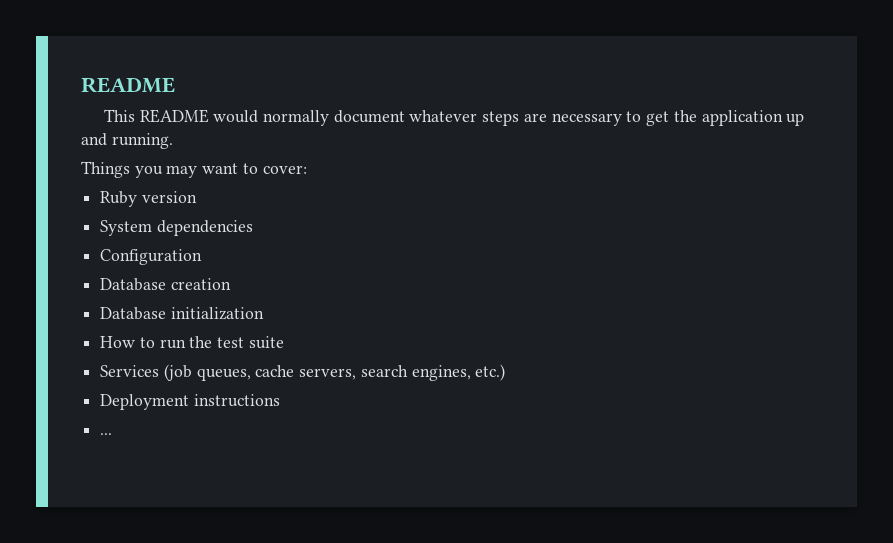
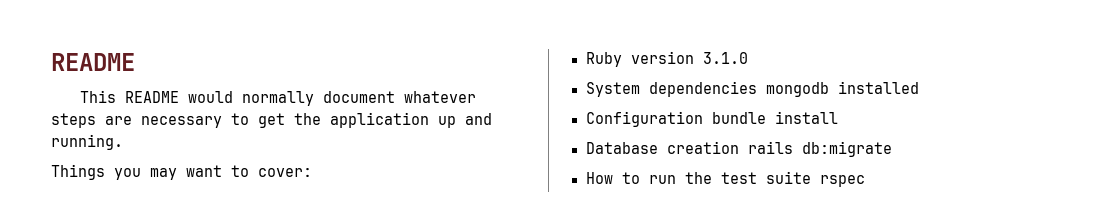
(197, 197) none -> [702,52,748,64] 3.1.0
(253, 228) none -> [765,81,919,97] mongodb installed
(203, 257) none -> [711,111,838,124] bundle install
[100,307,264,320] // Database initialization -> [747,141,892,157] rails db:migrate
[100,364,506,381] [100,394,280,410] [100,433,113,435] // Services (job queues, cache servers, search engines, etc.) // Deployment instructions // ... -> [819,175,865,187] rspec

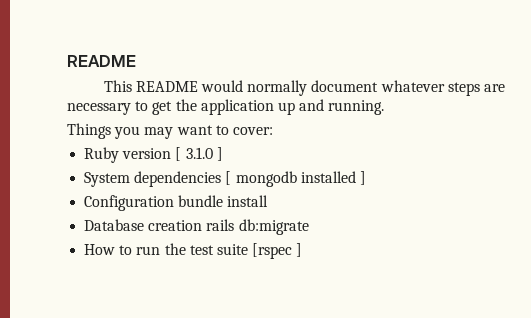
(694, 57) none -> [175,147,182,161] [
(748, 58) none -> [216,147,223,161] ]
(757, 89) none -> [225,171,232,185] [
(919, 87) none -> [359,171,366,185] ]
[819,175,865,187] rspec -> [252,243,303,259] [rspec ]

